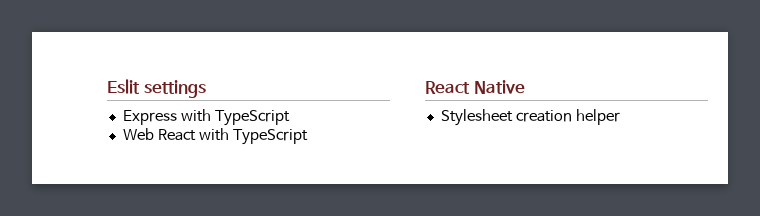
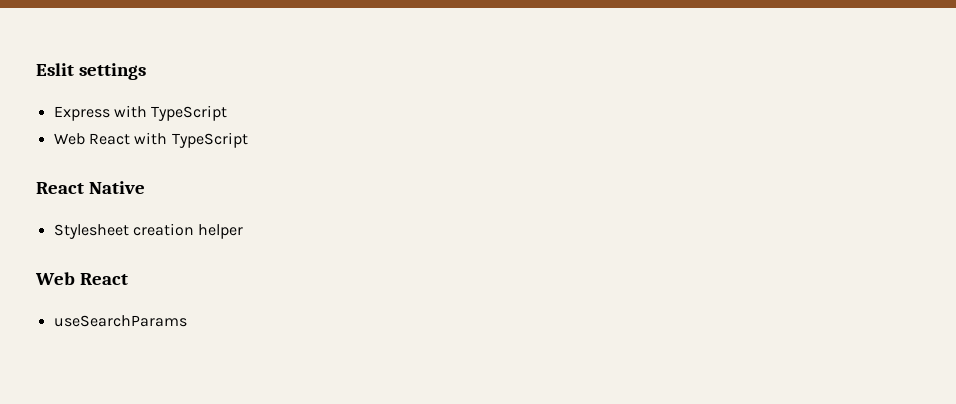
(620, 117) none -> [35,272,128,285] [53,315,187,327] // Web React // useSearchParams

